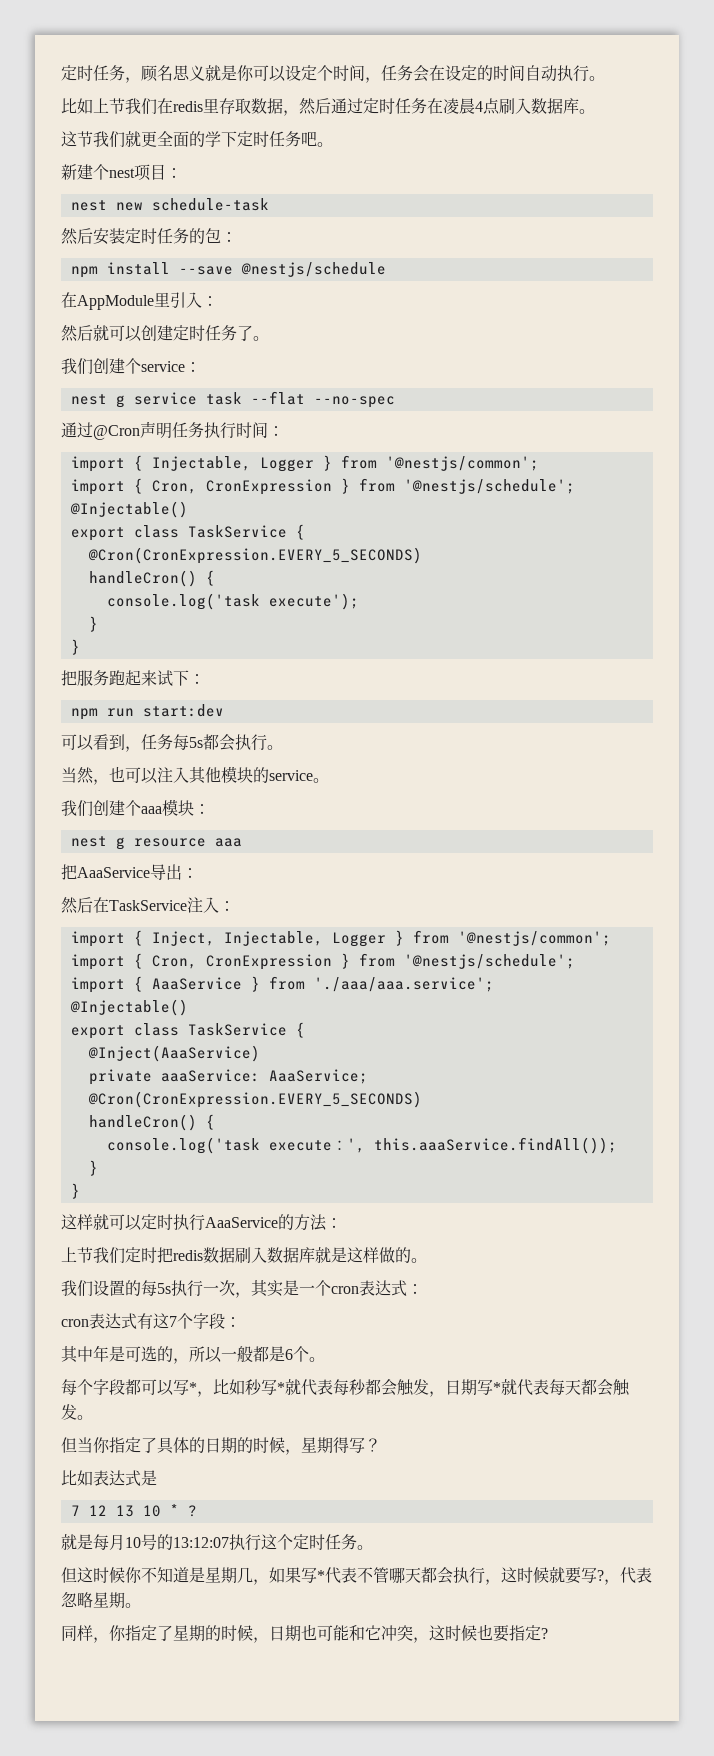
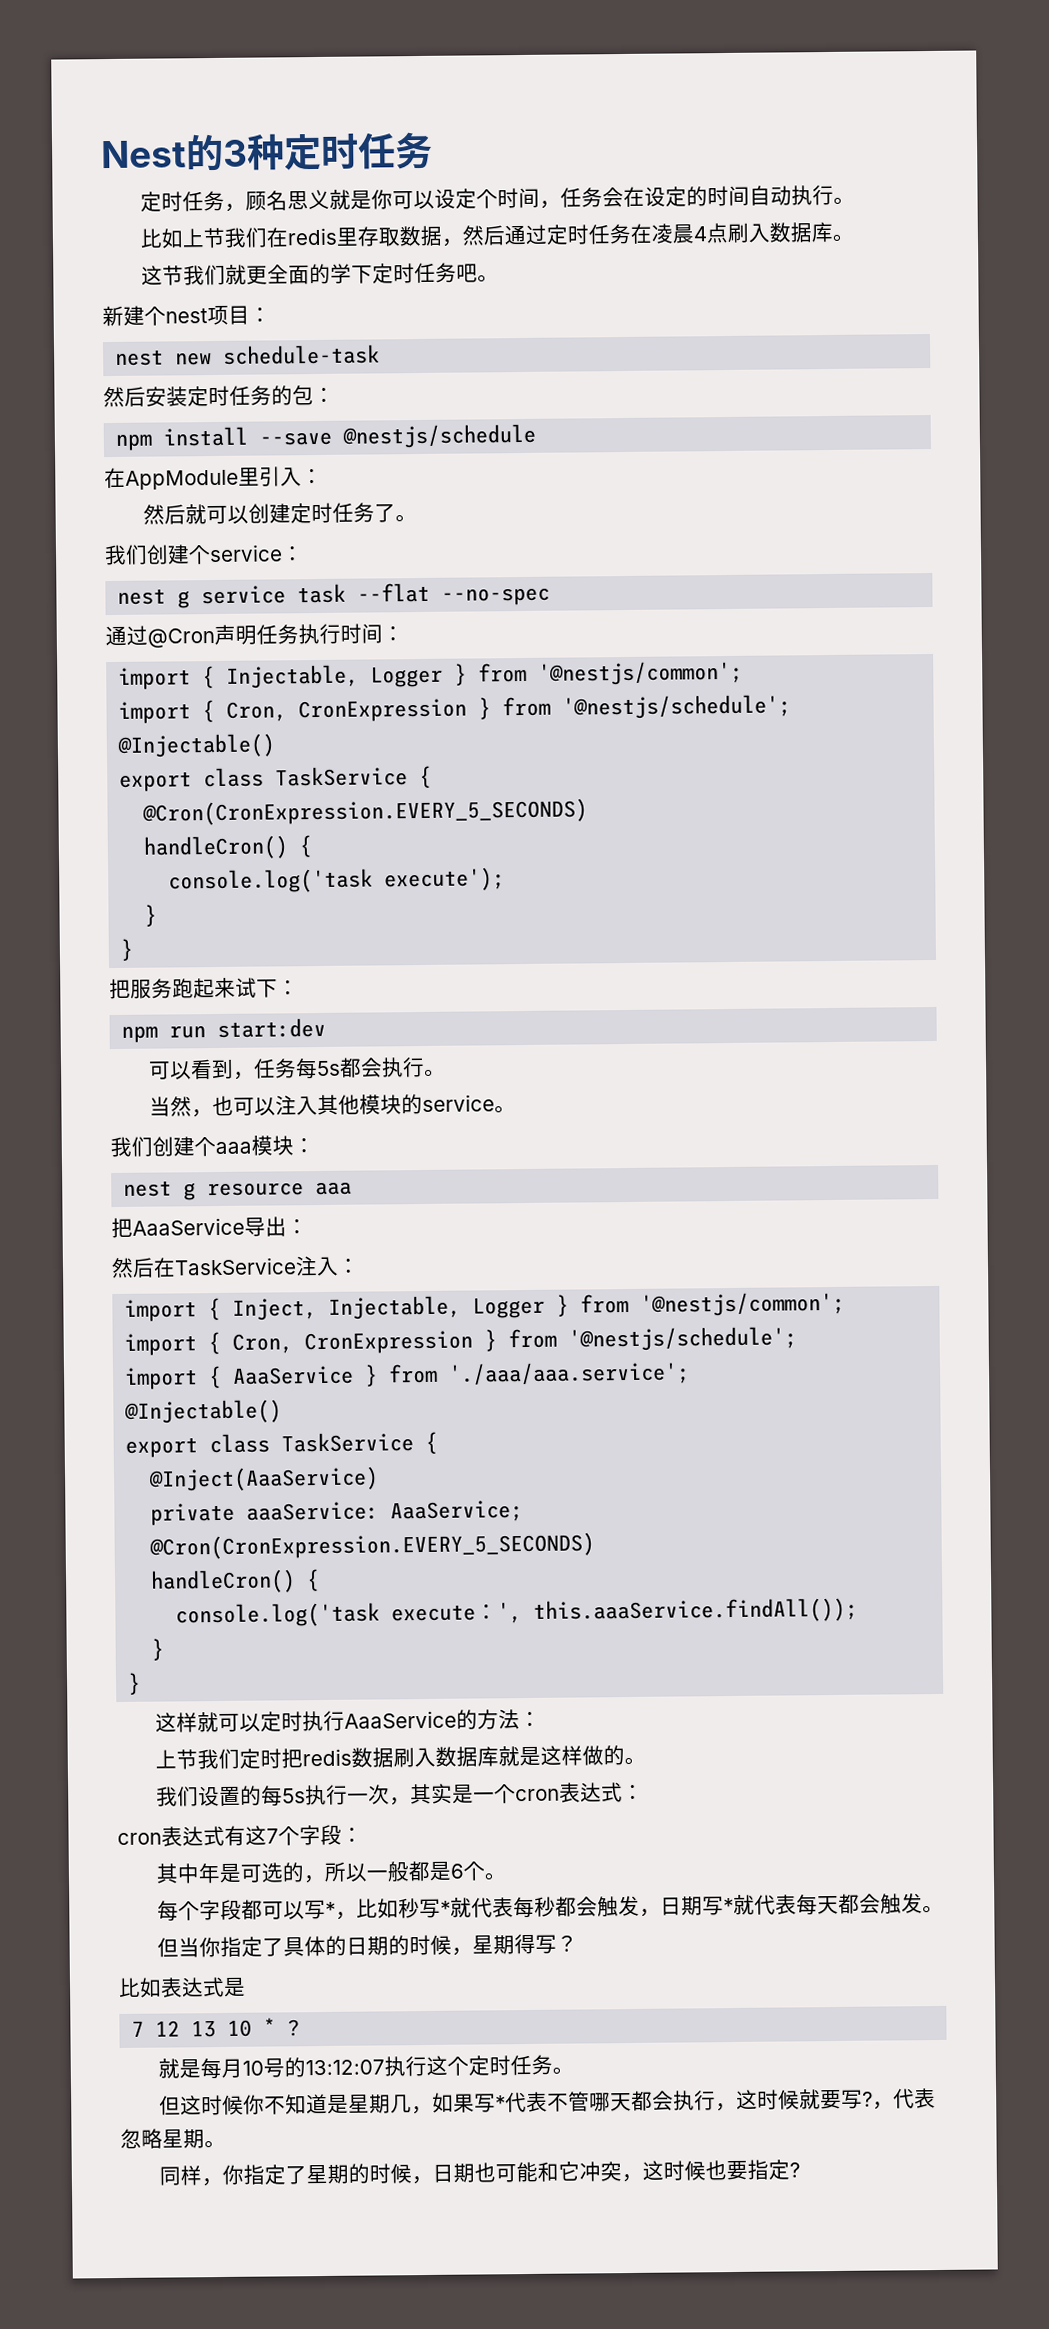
(61, 73) none -> [100,131,433,172] Nest的3种定时任务 //

